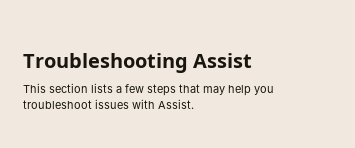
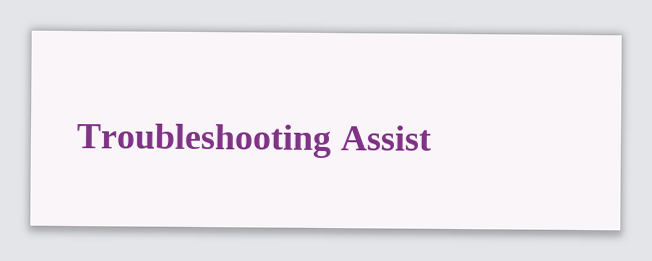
[23,83,274,96] [23,99,194,109] // This section lists a few steps that may help you troubleshoot issues with Assist. -> (432, 138) none

